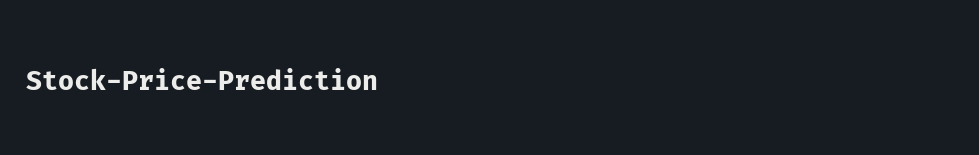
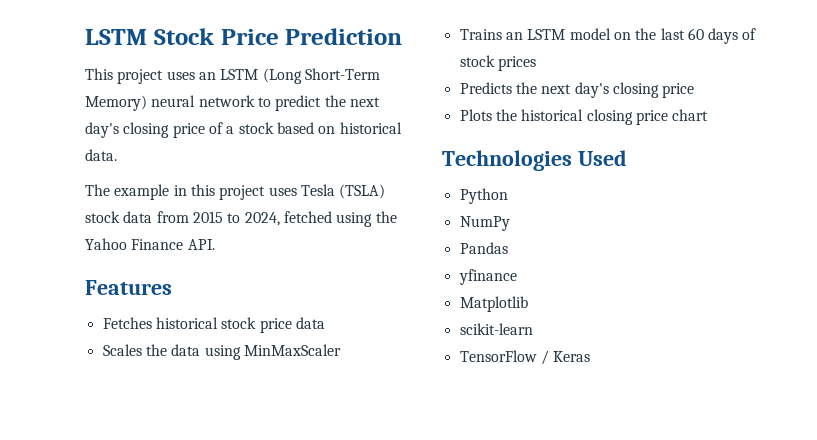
[26,68,378,90] Stock-Price-Prediction -> [85,28,403,45] [85,68,380,84] [85,95,380,111] [85,122,402,138] [85,149,117,161] [85,184,386,200] [85,211,397,227] [85,238,215,250] [85,280,172,295] [102,317,325,333] [102,344,341,360] [459,28,757,44] [459,55,536,71] [459,82,695,98] [459,109,709,125] [442,150,627,171] [459,188,508,204] [459,216,510,231] [459,242,508,254] [458,269,517,285] [459,296,528,312] [459,323,533,335] [459,350,591,365] LSTM Stock Price Prediction // This project uses an LSTM (Long Short-Term Memory) neural network to predict the next day's closing price of a stock based on historical data. // The example in this project uses Tesla (TSLA) stock data from 2015 to 2024, fetched using the Yahoo Finance API. // Features // Fetches historical stock price data // Scales the data using MinMaxScaler // Trains an LSTM model on the last 60 days of stock prices // Predicts the next day's closing price // Plots the historical closing price chart // Technologies Used // Python // NumPy // Pandas // yfinance // Matplotlib // scikit-learn // TensorFlow / Keras

